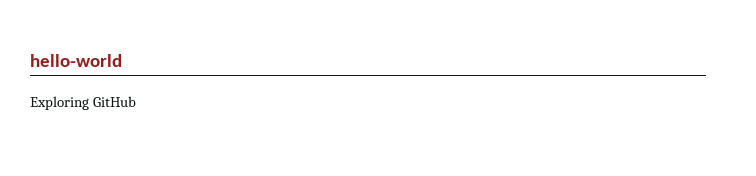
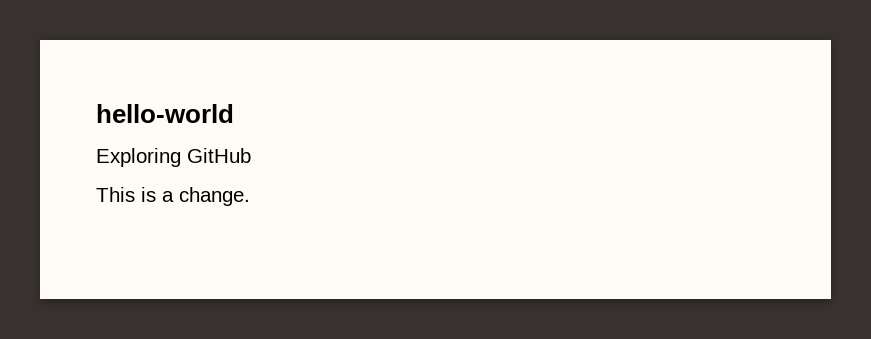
(136, 101) none -> [96,187,250,206] // This is a change.

